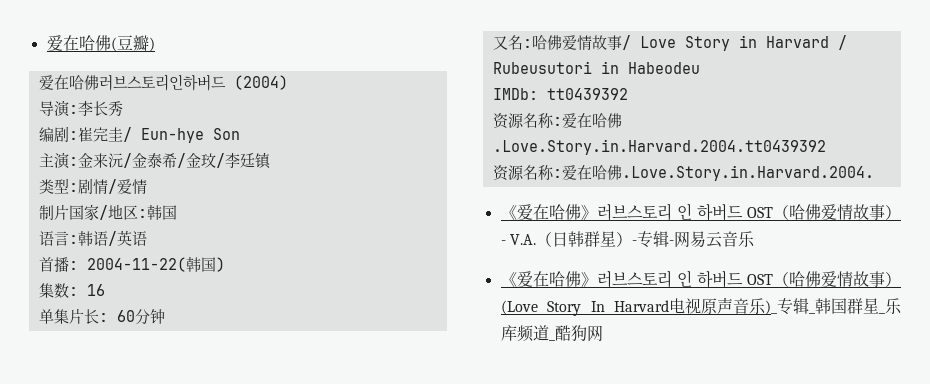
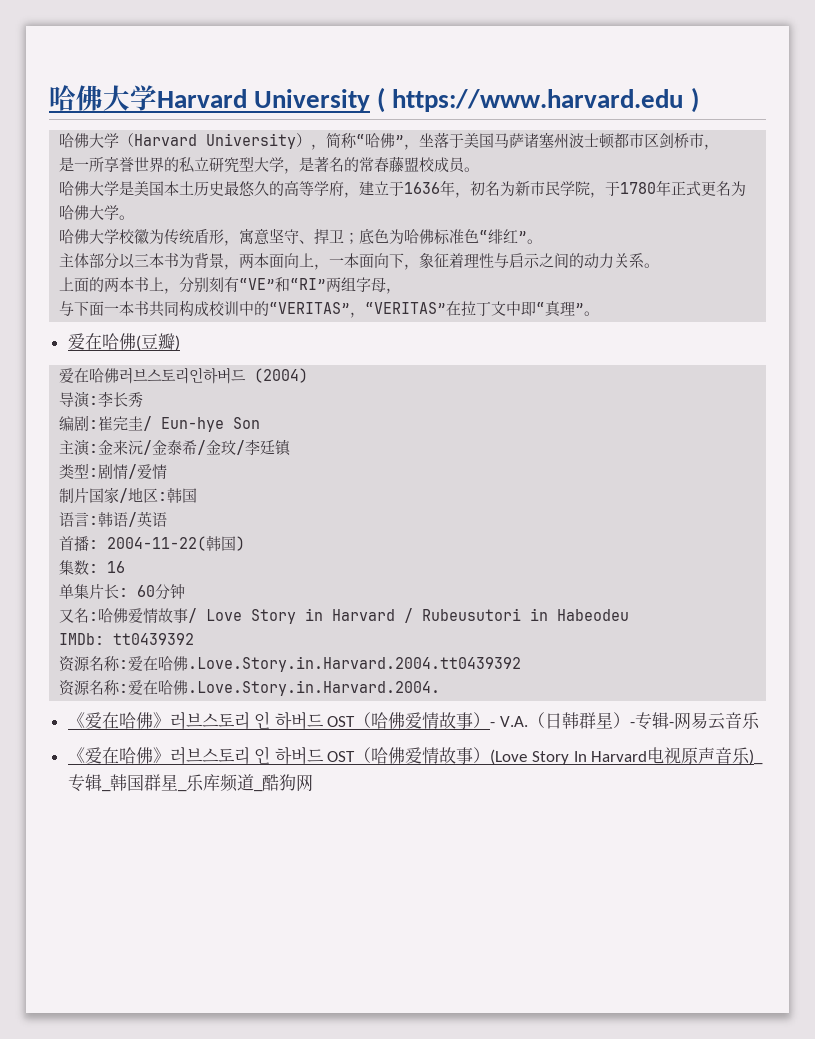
(46, 43) none -> [49,85,699,113] [59,132,720,150] [59,156,480,174] [59,180,747,198] [59,205,135,220] [59,228,543,246] [59,252,660,270] [59,276,402,294] [59,300,600,318] 哈佛大学Harvard University ( https://www.harvard.edu ) // 哈佛大学（Harvard University），简称“哈佛”，坐落于美国马萨诸塞州波士顿都市区剑桥市， // 是一所享誉世界的私立研究型大学，是著名的常春藤盟校成员。 // 哈佛大学是美国本土历史最悠久的高等学府，建立于1636年，初名为新市民学院，于1780年正式更名为哈佛大学。 // 哈佛大学校徽为传统盾形，寓意坚守、捍卫；底色为哈佛标准色“绯红”。 // 主体部分以三本书为背景，两本面向上，一本面向下，象征着理性与启示之间的动力关系。 // 上面的两本书上，分别刻有“VE”和“RI”两组字母， // 与下面一本书共同构成校训中的“VERITAS”，“VERITAS”在拉丁文中即“真理”。 //

